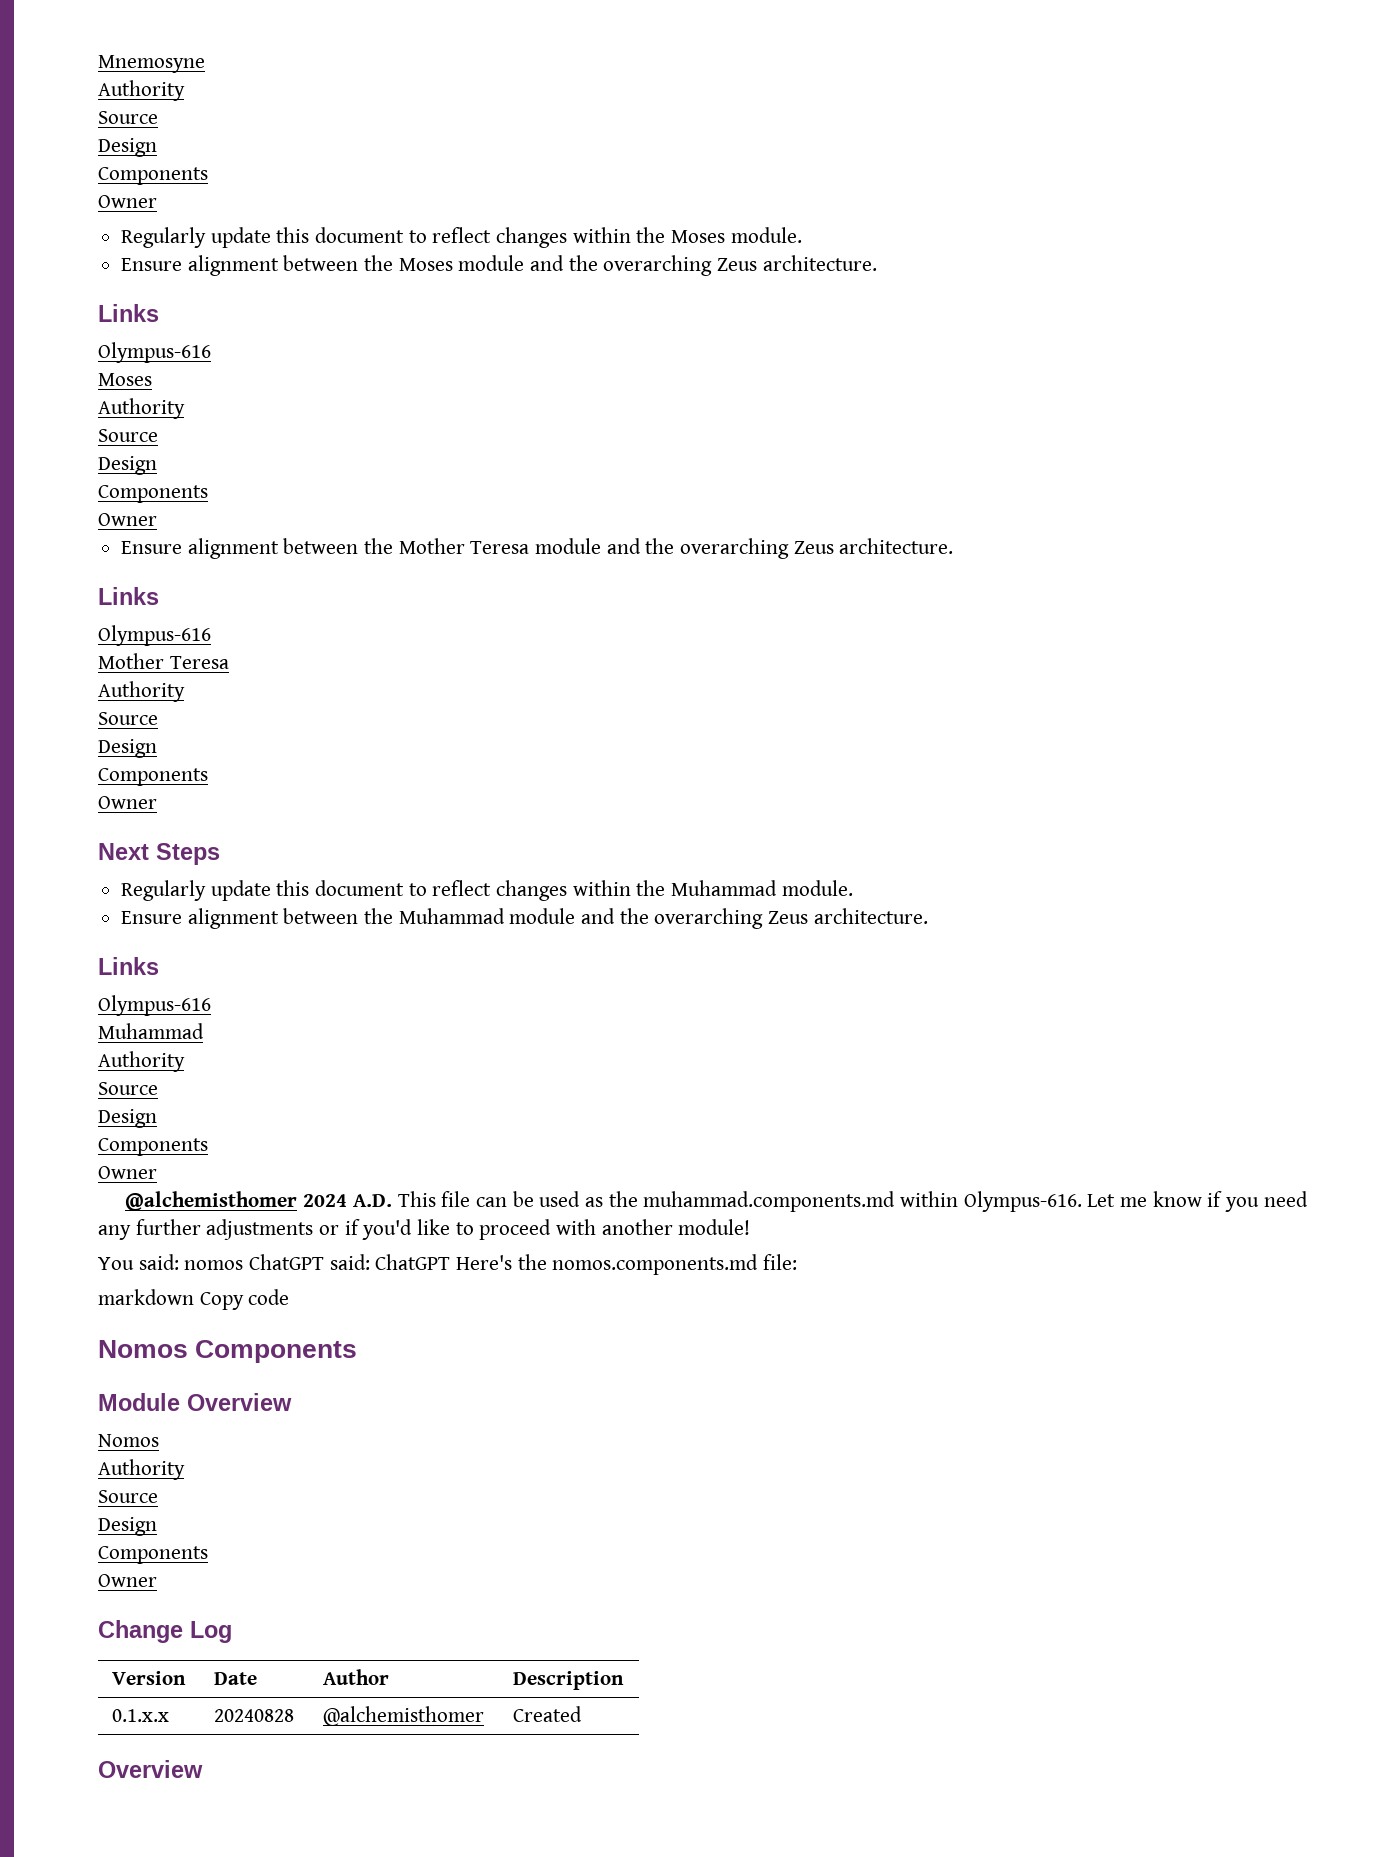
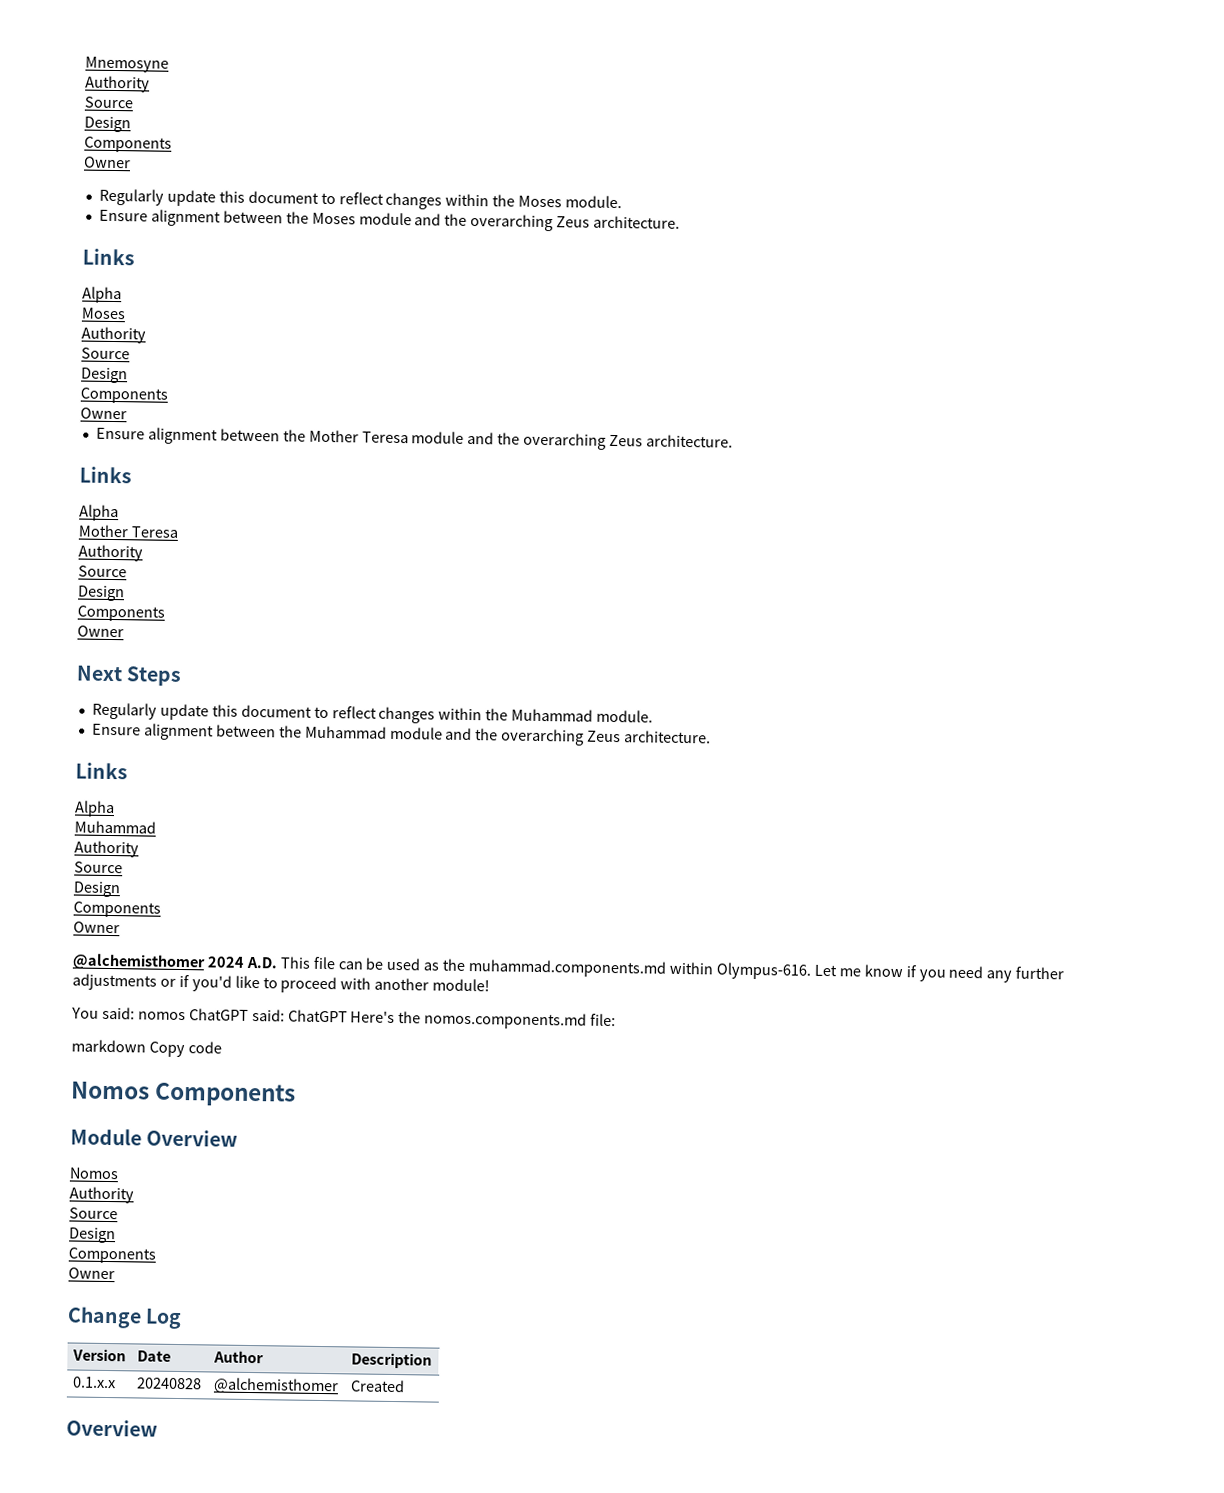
[98,342,211,363] Olympus-616 -> [82,286,122,304] Alpha
[98,625,211,646] Olympus-616 -> [79,504,119,522] Alpha
[98,995,211,1016] Olympus-616 -> [74,800,115,818] Alpha

